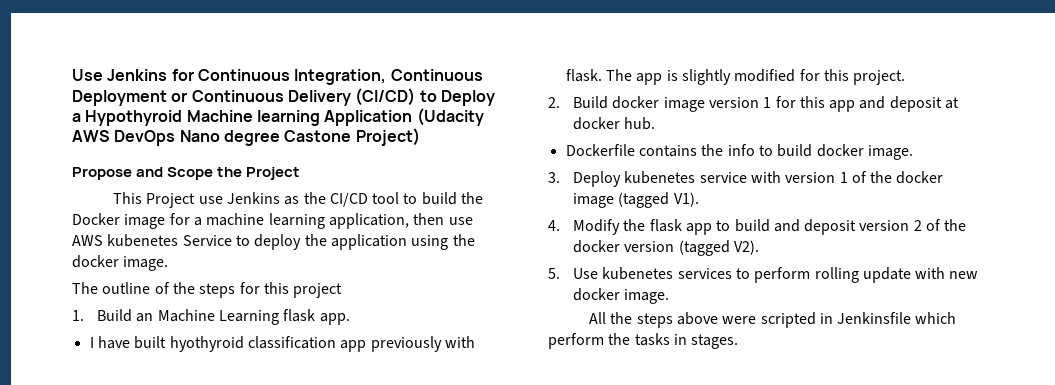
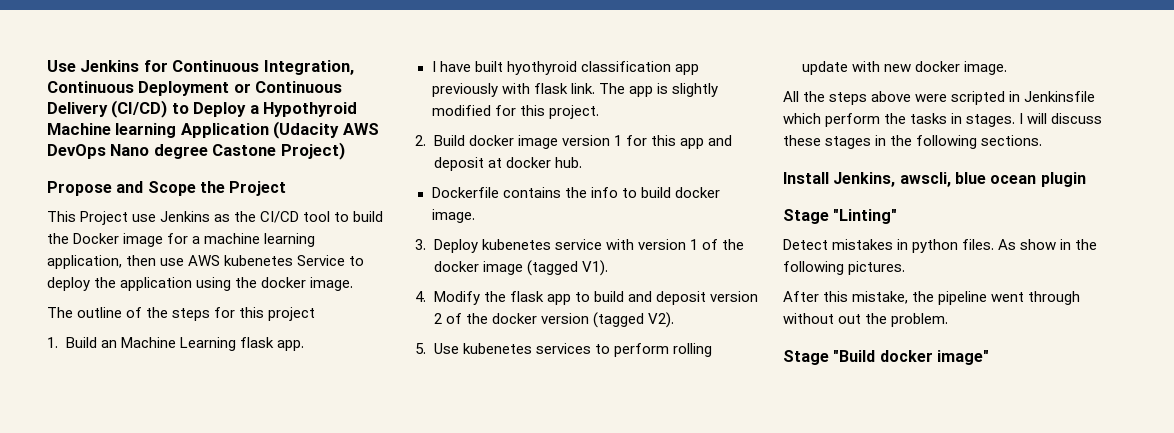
[565,69,602,82] flask. -> [533,83,595,94] flask link.
(739, 341) none -> [1019,113,1103,124] [783,135,1043,149] [783,172,1086,187] [783,209,898,224] [783,239,1098,253] [783,261,906,275] [783,291,1081,305] [783,313,949,327] [783,350,989,365] I will discuss these stages in the following sections. // Install Jenkins, awscli, blue ocean plugin // Stage "Linting" // Detect mistakes in python files. As show in the following pictures. // After this mistake, the pipeline went through without out the problem. // Stage "Build docker image"

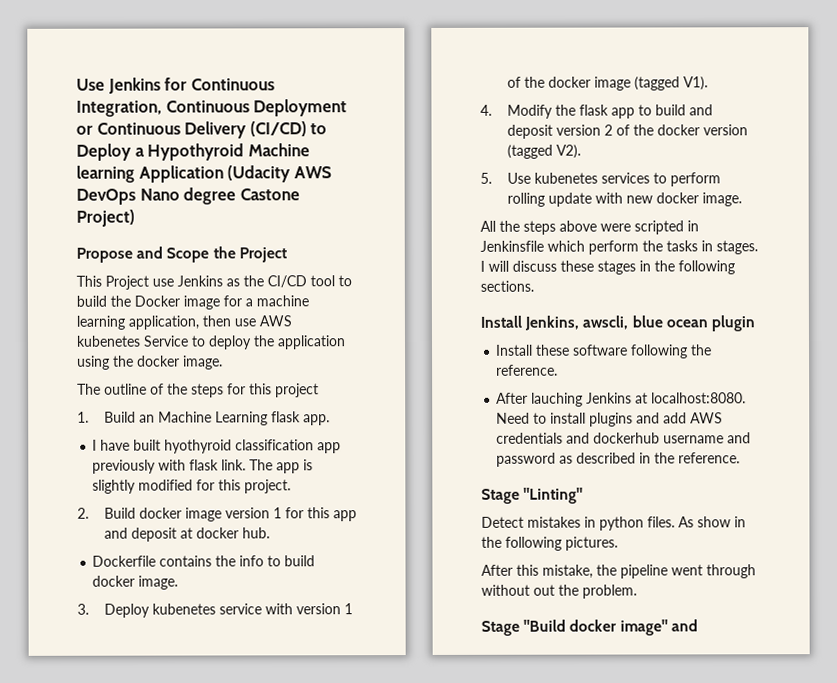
(1086, 179) none -> [496,344,713,359] [496,364,559,376] [496,392,747,407] [496,412,724,427] [496,432,752,444] [496,452,741,467] // Install these software following the reference. // After lauching Jenkins at localhost:8080. Need to install plugins and add AWS credentials and dockerhub username and password as described in the reference.
(989, 357) none -> [670,619,698,632] and

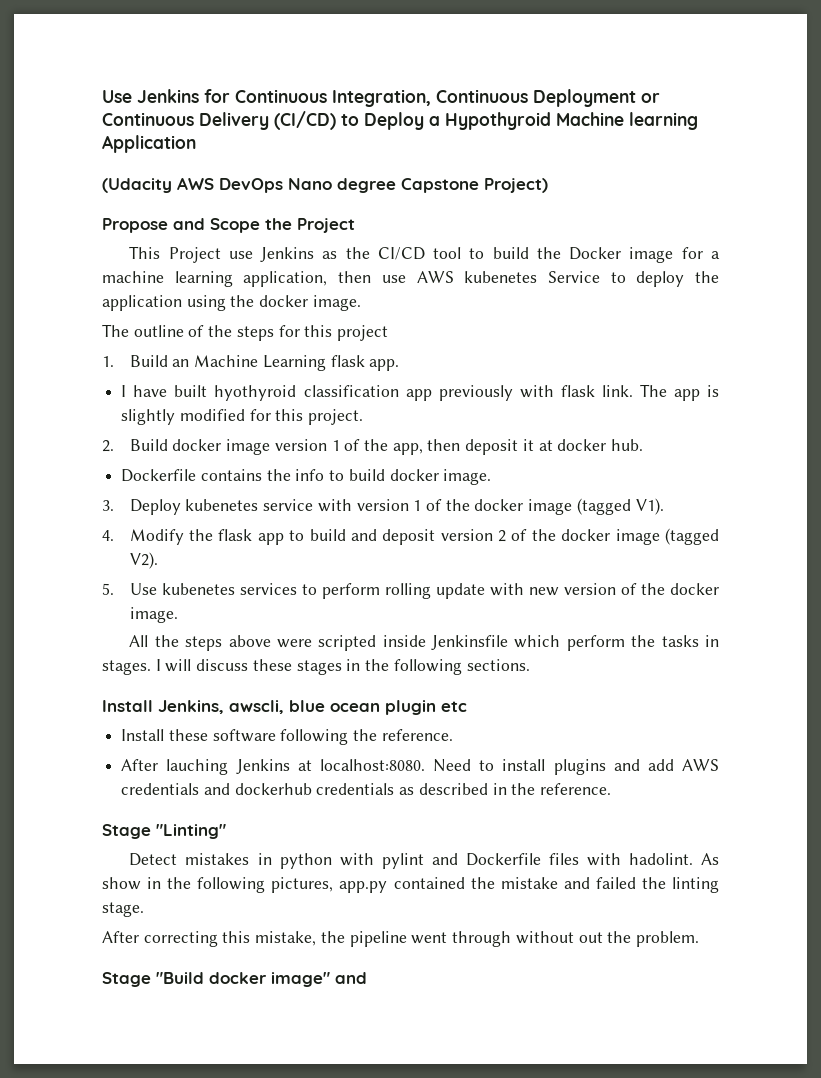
(224, 174) none -> (196, 144) //
[239,188,300,201] Castone -> [401,178,479,193] Capstone
[284,507,357,522] [103,527,177,542] for this app and deposit -> [344,439,534,455] of the app, then deposit it
[702,124,748,136] version -> [615,529,660,545] image
(653, 199) none -> [563,583,665,595] version of the
[687,220,699,232] in -> [382,635,426,647] inside
(755, 323) none -> [441,701,467,712] etc
[663,432,752,444] [496,452,557,467] username and password -> [316,783,395,795] credentials
[647,516,675,528] files. -> [339,853,693,869] with pylint and Dockerfile files with hadolint.
[565,536,618,551] [481,564,513,576] pictures. // After -> [271,877,719,893] [102,902,144,917] [102,931,218,947] pictures, app.py contained the mistake and failed the linting stage. // After correcting

